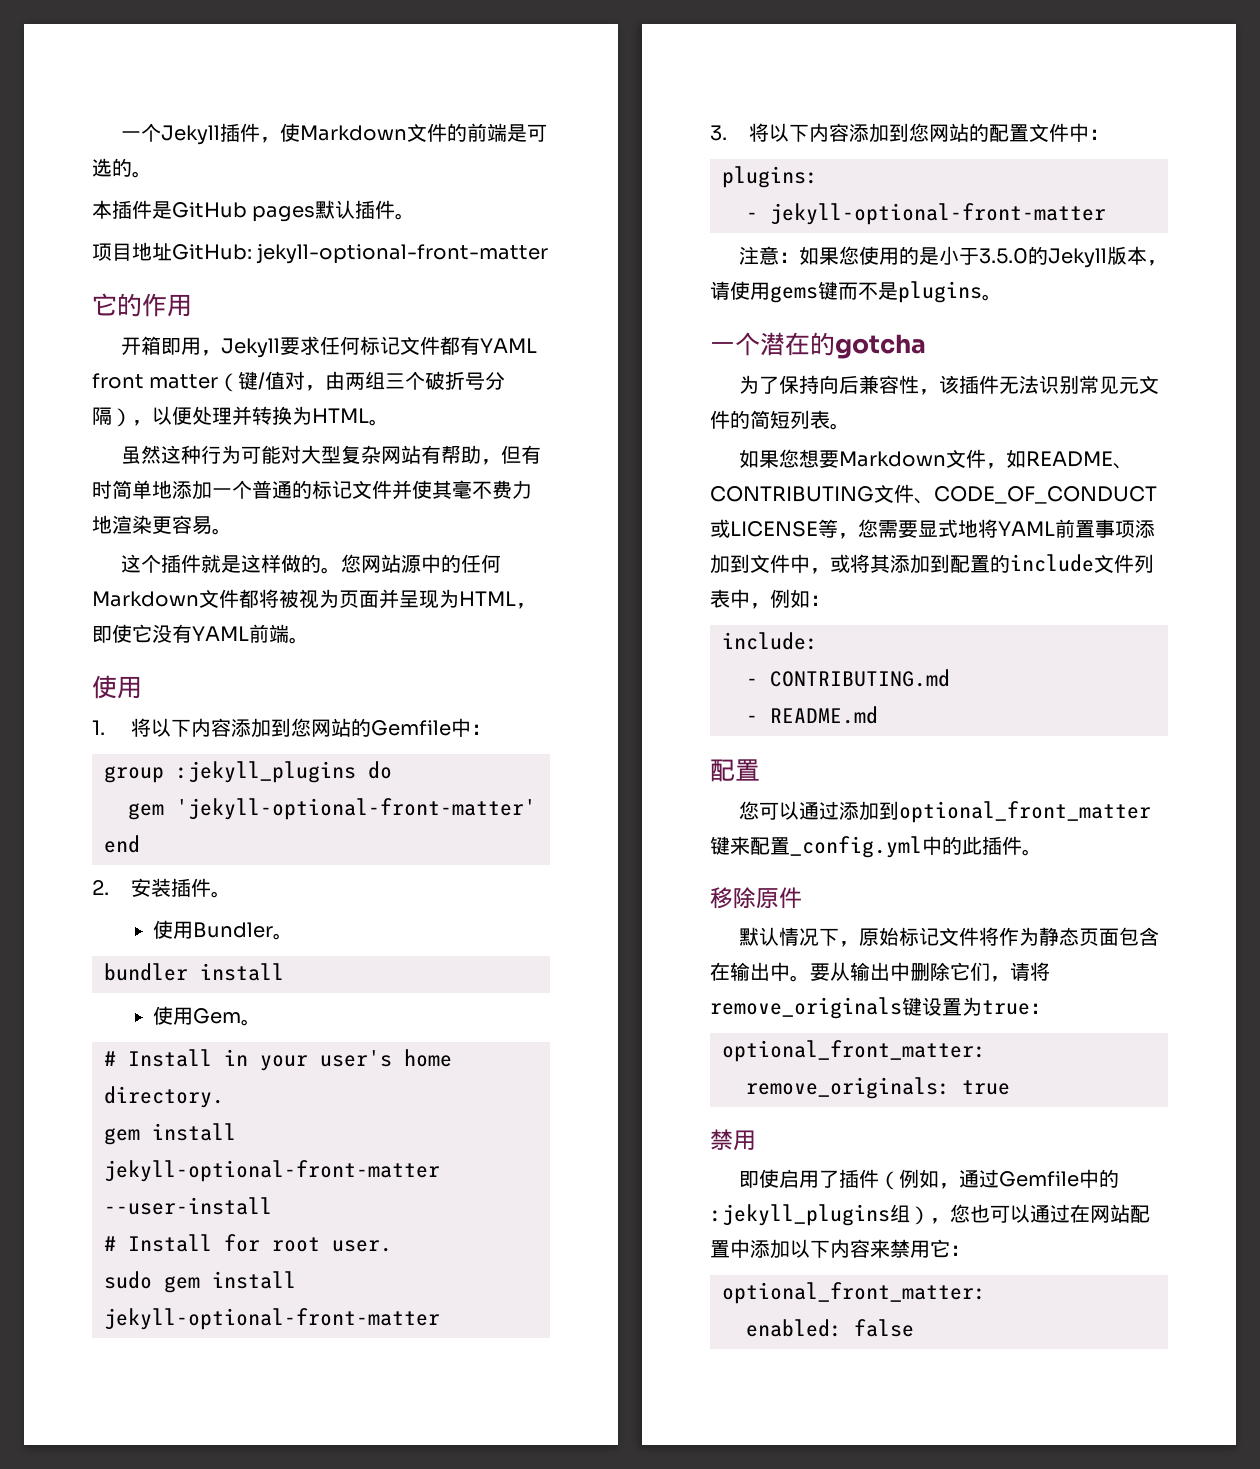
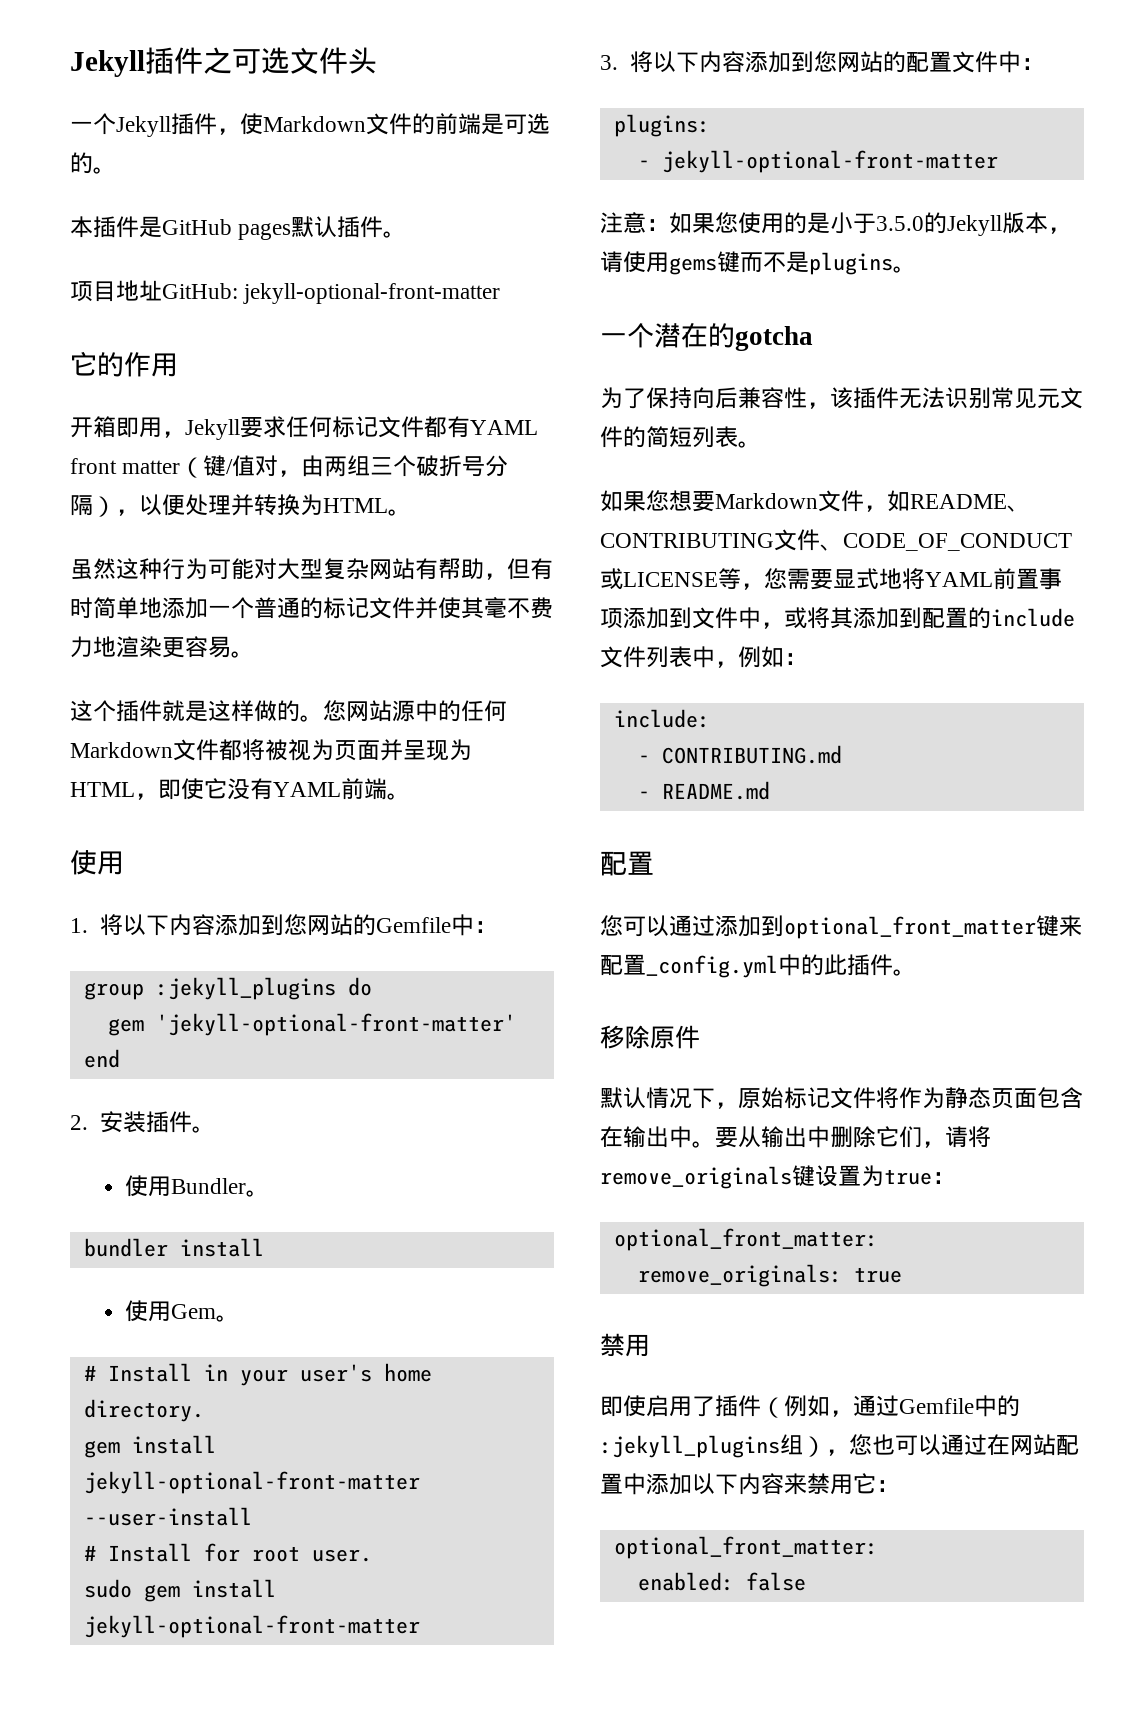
(121, 135) none -> [70,47,377,77] Jekyll插件之可选文件头 //

